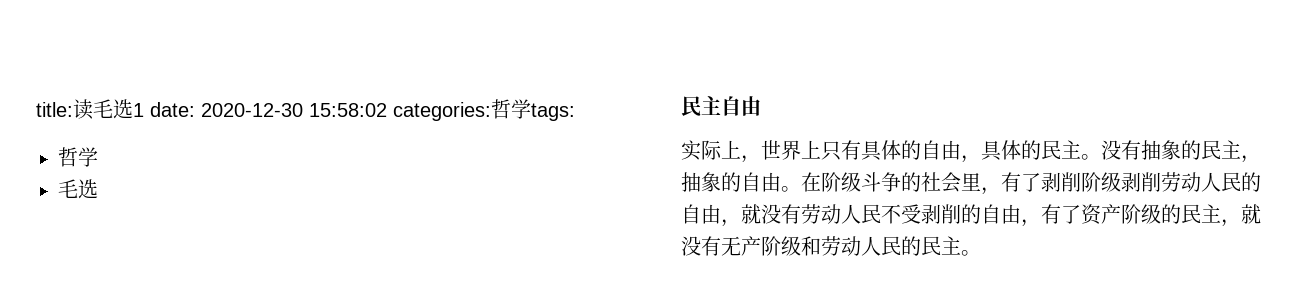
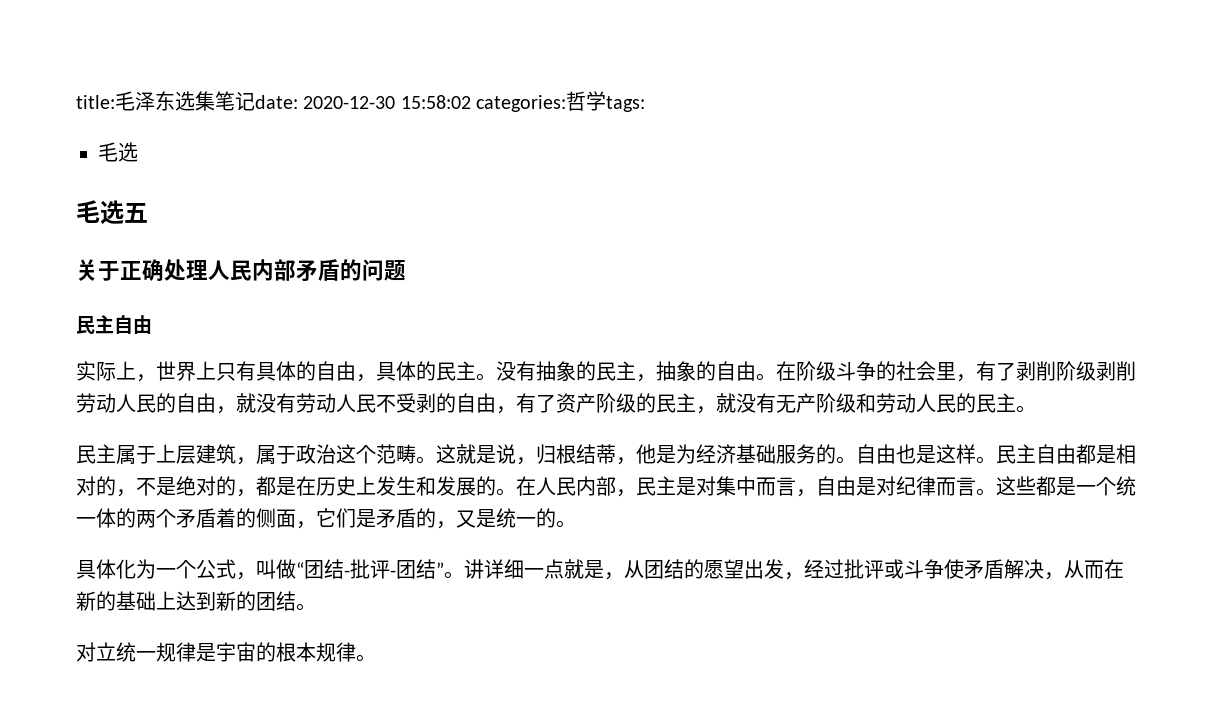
[73,99,144,120] 读毛选1 -> [115,91,255,111] 毛泽东选集笔记
[58,147,98,167] [58,179,98,199] 哲学 // 毛选 -> [98,142,138,162] [76,200,148,225] [76,259,406,281] 毛选 // 毛选五 // 关于正确处理人民内部矛盾的问题
[941,204,961,224] 削 -> (436, 403) none
(981, 253) none -> [76,444,1136,465] [76,476,1136,497] [76,508,576,529] [76,559,1124,580] [76,591,316,611] [76,642,376,662] // 民主属于上层建筑，属于政治这个范畴。这就是说，归根结蒂，他是为经济基础服务的。自由也是这样。民主自由都是相对的，不是绝对的，都是在历史上发生和发展的。在人民内部，民主是对集中而言，自由是对纪律而言。这些都是一个统一体的两个矛盾着的侧面，它们是矛盾的，又是统一的。 // 具体化为一个公式，叫做“团结-批评-团结”。讲详细一点就是，从团结的愿望出发，经过批评或斗争使矛盾解决，从而在新的基础上达到新的团结。 // 对立统一规律是宇宙的根本规律。

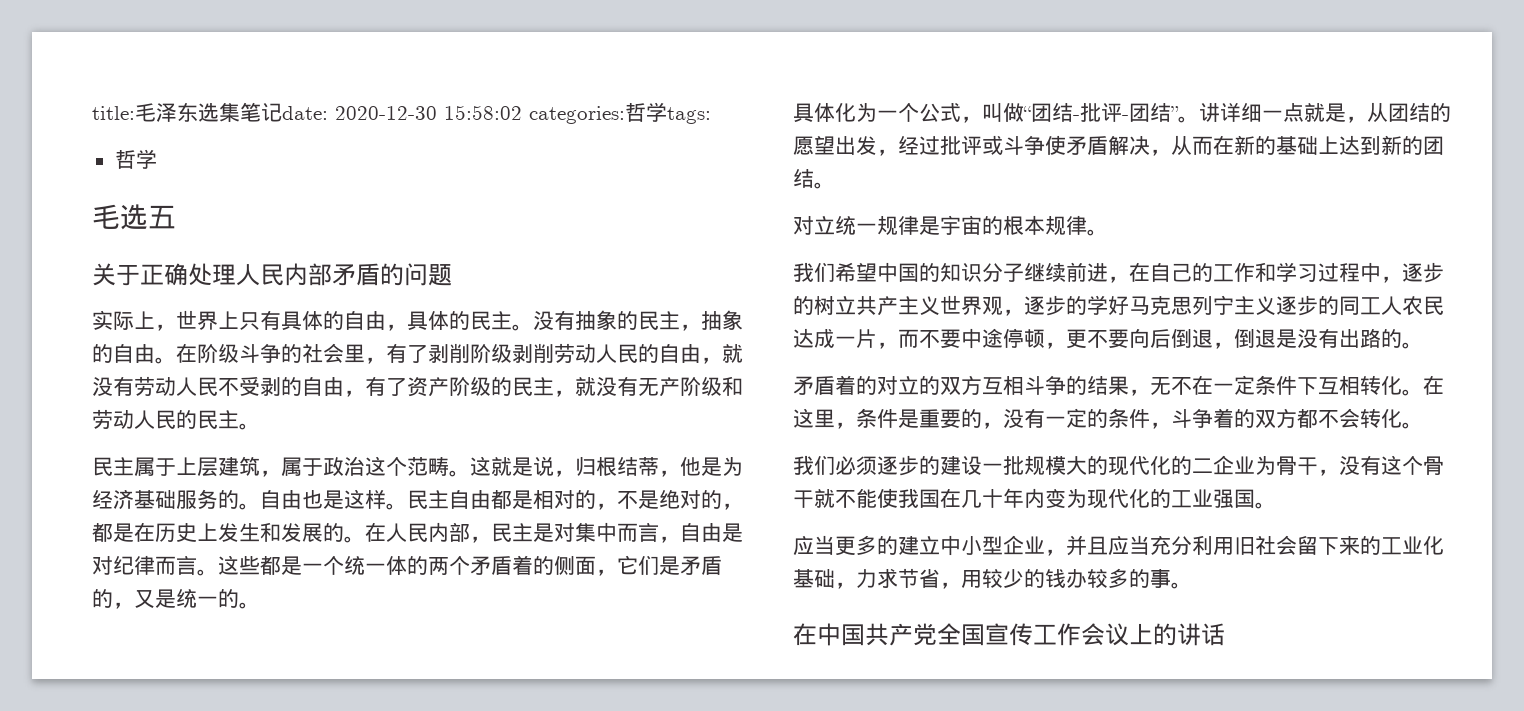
[98,142,138,162] 毛选 -> [114,149,157,169] 哲学
[76,315,152,334] // 民主自由 -> (452, 275) none
(376, 658) none -> [793,262,1444,283] [793,295,1444,316] [793,328,1423,349] [793,375,1444,396] [793,408,1423,429] [793,455,1444,476] [793,488,1276,509] [793,535,1444,556] [793,568,1192,589] [793,623,1225,646] // 我们希望中国的知识分子继续前进，在自己的工作和学习过程中，逐步的树立共产主义世界观，逐步的学好马克思列宁主义逐步的同工人农民达成一片，而不要中途停顿，更不要向后倒退，倒退是没有出路的。 // 矛盾着的对立的双方互相斗争的结果，无不在一定条件下互相转化。在这里，条件是重要的，没有一定的条件，斗争着的双方都不会转化。 // 我们必须逐步的建设一批规模大的现代化的二企业为骨干，没有这个骨干就不能使我国在几十年内变为现代化的工业强国。 // 应当更多的建立中小型企业，并且应当充分利用旧社会留下来的工业化基础，力求节省，用较少的钱办较多的事。 // 在中国共产党全国宣传工作会议上的讲话

